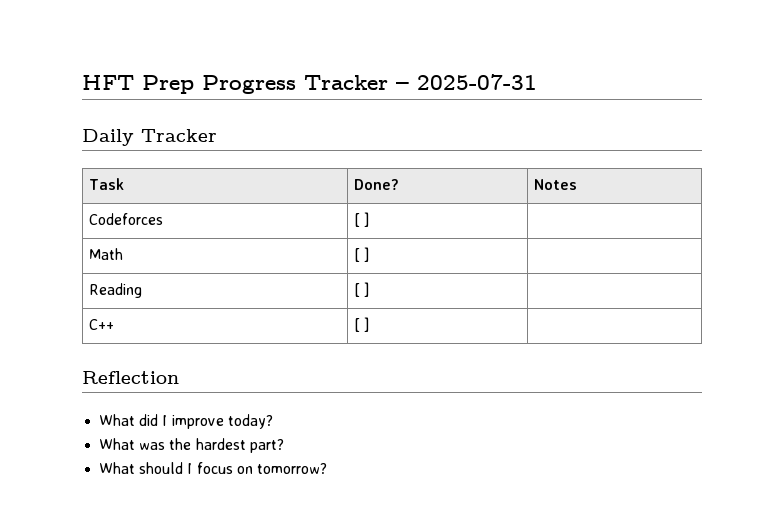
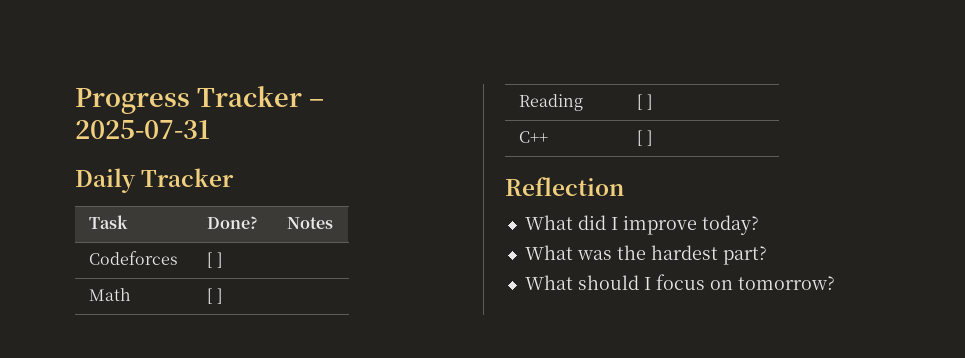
[82,75,194,94] HFT Prep -> (75, 101) none

